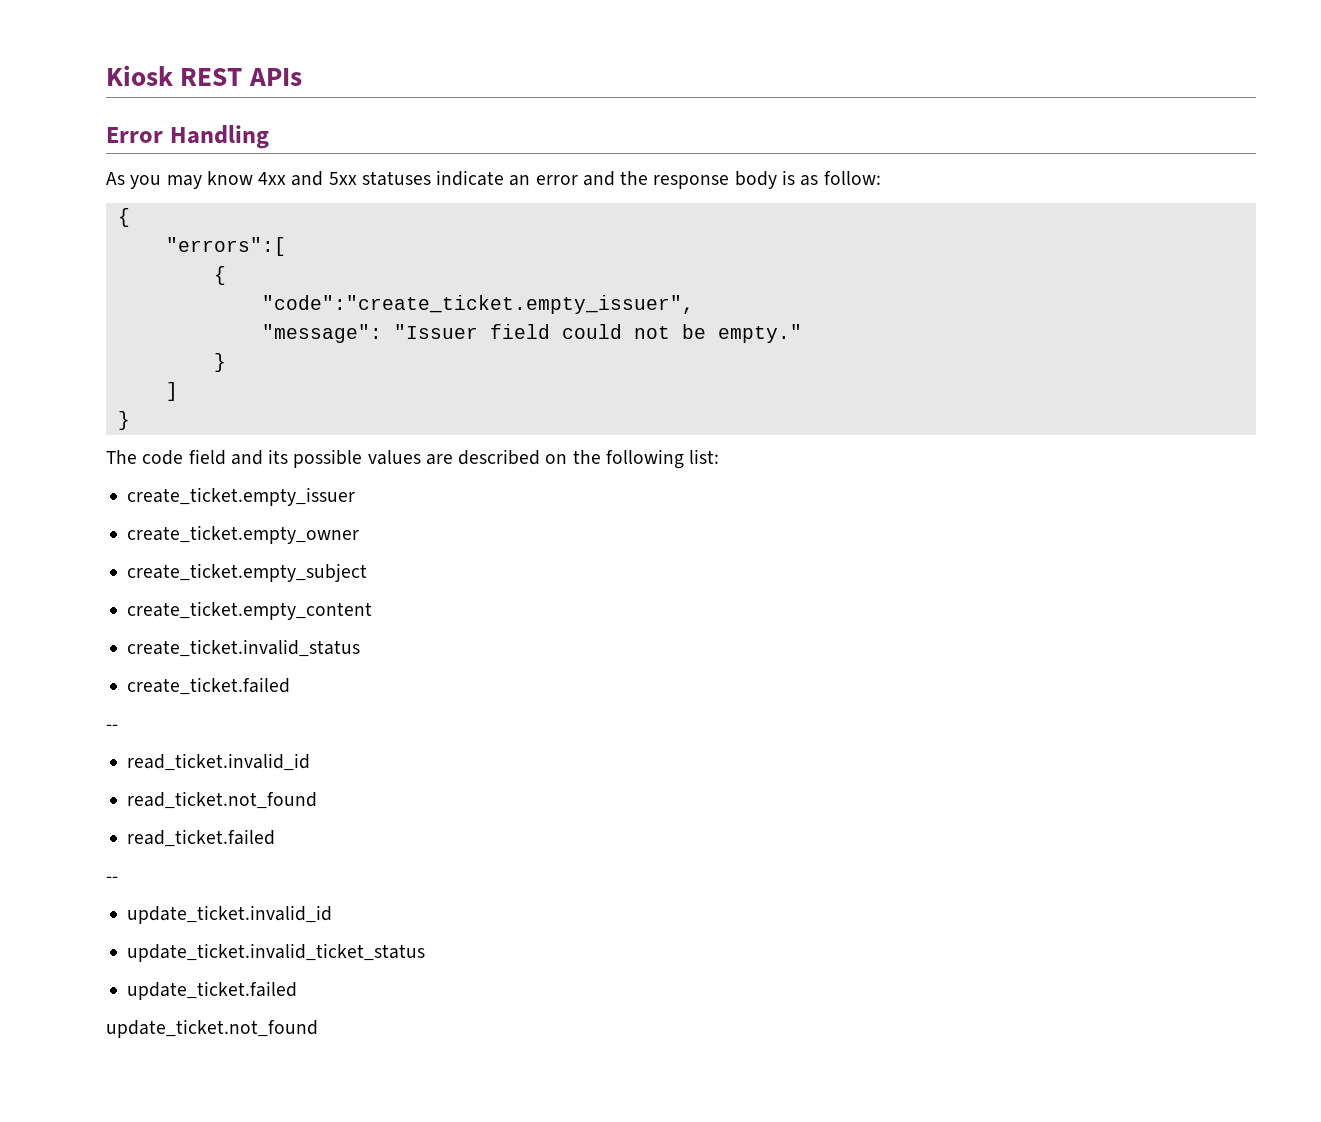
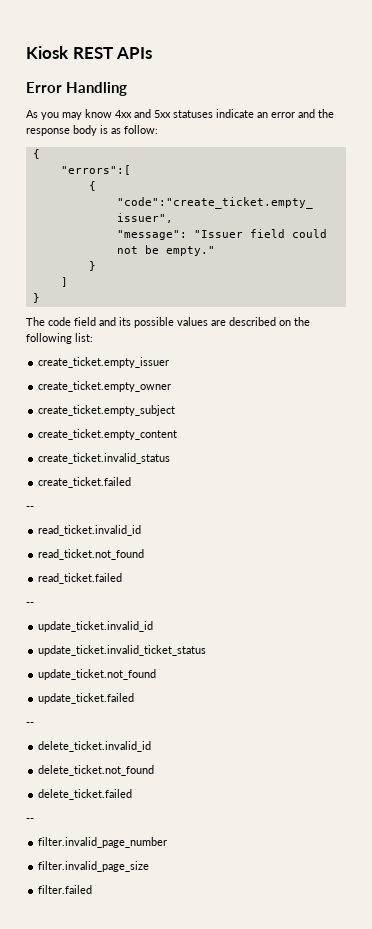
(426, 952) none -> [38,669,157,680] // update_ticket.not_found
[106,1019,318,1038] update_ticket.not_found -> [26,722,34,726] [38,741,152,752] [38,765,155,776] [38,789,133,800] [26,818,34,822] [38,837,168,848] [38,861,150,872] [38,885,93,894] -- // delete_ticket.invalid_id // delete_ticket.not_found // delete_ticket.failed // -- // filter.invalid_page_number // filter.invalid_page_size // filter.failed

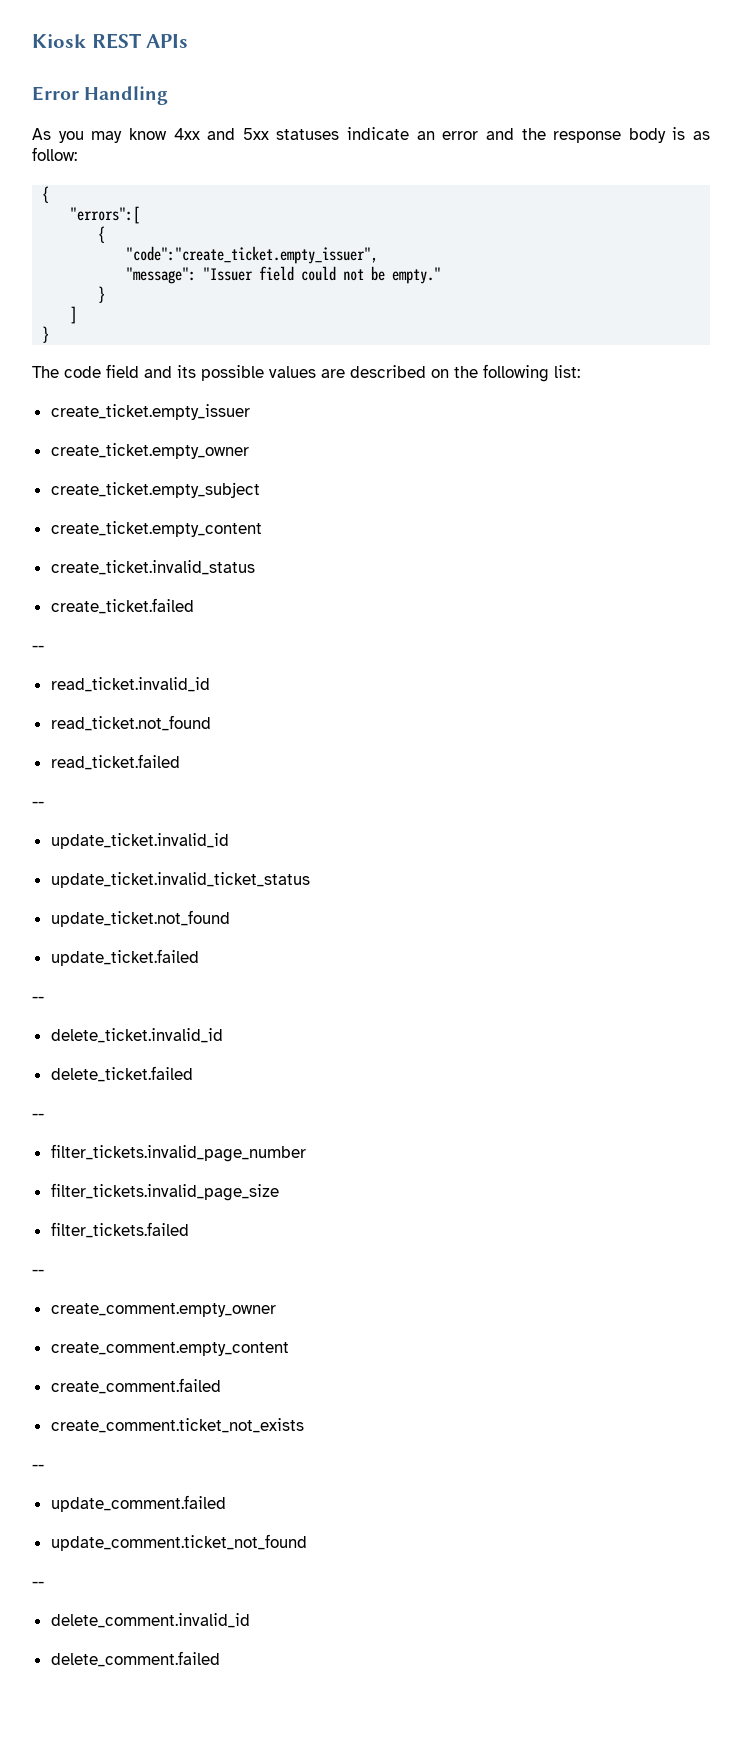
[38,765,155,776] // delete_ticket.not_found -> (223, 1035) none
[38,837,168,848] [38,861,150,872] [38,885,93,894] filter.invalid_page_number // filter.invalid_page_size // filter.failed -> [50,1144,306,1162] [50,1183,279,1201] [50,1222,189,1238] [32,1269,44,1275] [50,1303,276,1317] [50,1342,289,1356] [50,1378,221,1394] [50,1418,304,1433] [32,1464,44,1470] [50,1495,226,1512] [50,1534,307,1551] [32,1581,44,1587] [50,1613,250,1628] [50,1651,220,1667] filter_tickets.invalid_page_number // filter_tickets.invalid_page_size // filter_tickets.failed // -- // create_comment.empty_owner // create_comment.empty_content // create_comment.failed // create_comment.ticket_not_exists // -- // update_comment.failed // update_comment.ticket_not_found // -- // delete_comment.invalid_id // delete_comment.failed

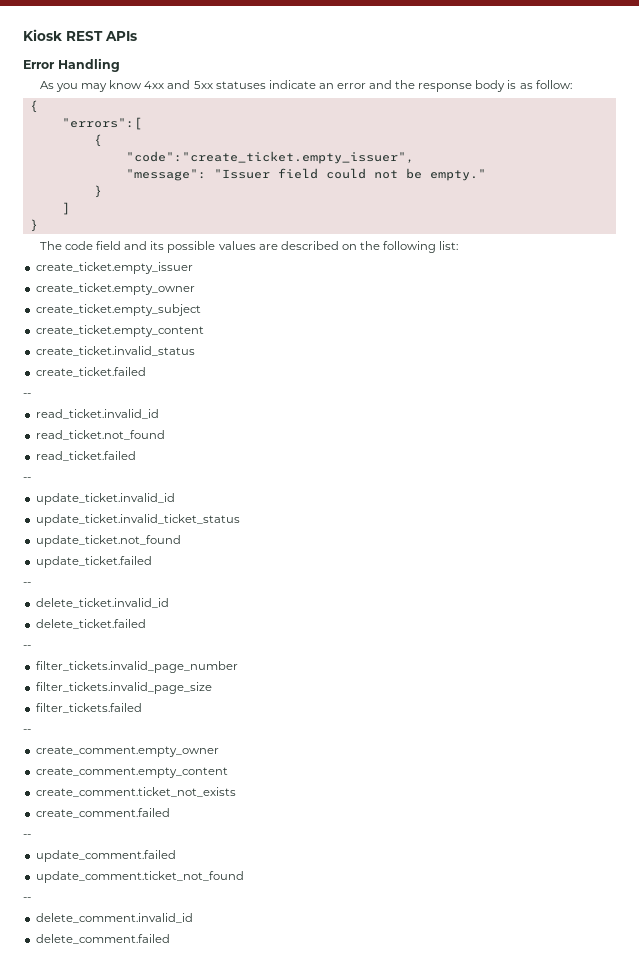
(289, 1349) none -> [35,787,236,797] // create_comment.ticket_not_exists
[50,1418,304,1433] // create_comment.ticket_not_exists -> (170, 813) none

